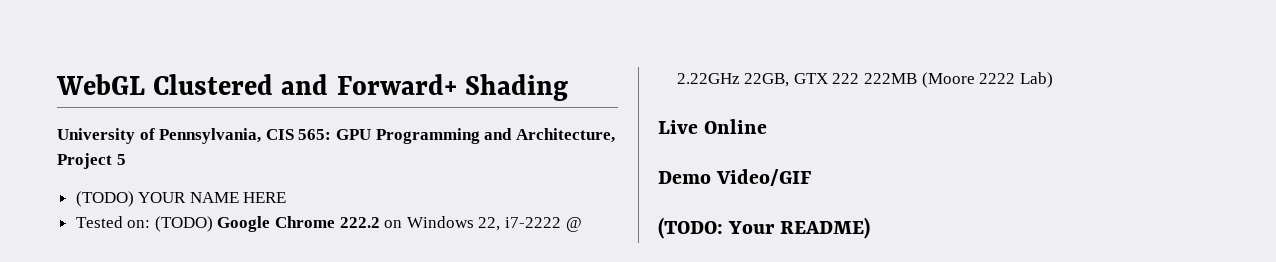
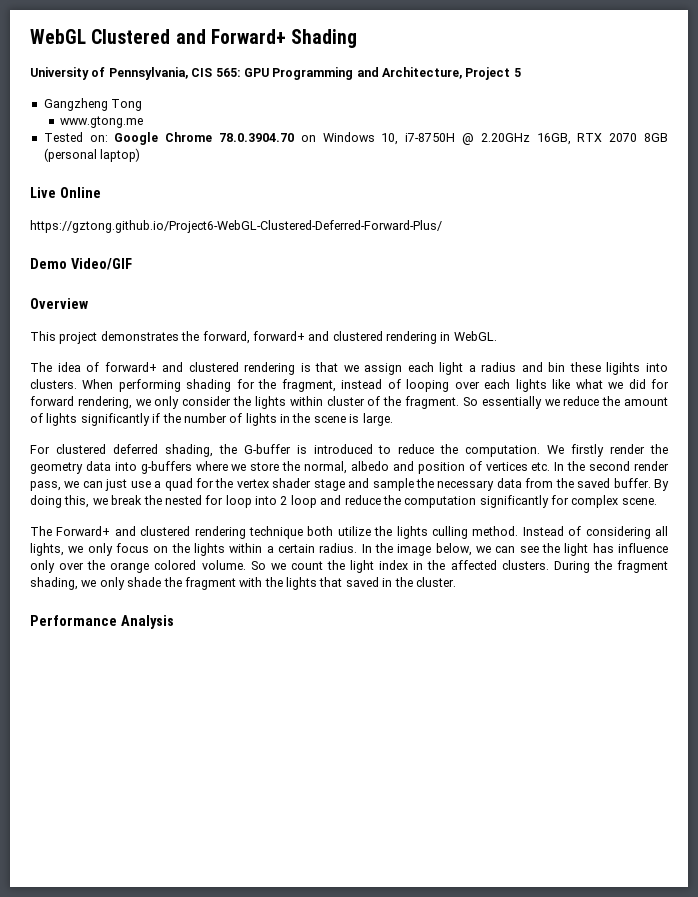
[75,191,287,207] (TODO) YOUR NAME HERE -> [43,98,143,111] [59,116,143,128] Gangzheng Tong // www.gtong.me
[154,216,213,232] (TODO) -> (108, 138) none
[339,217,380,228] 222.2 -> [218,133,294,142] 78.0.3904.70
[478,217,582,232] [676,72,1053,88] 22, i7-2222 @ 2.22GHz 22GB, GTX 222 222MB (Moore 2222 Lab) -> [381,133,669,145] [43,148,141,162] 10, i7-8750H @ 2.20GHz 16GB, RTX 2070 8GB (personal laptop)
(768, 126) none -> [30,220,442,233] // https://gztong.github.io/Project6-WebGL-Clustered-Deferred-Forward-Plus/
[658,217,871,239] (TODO: Your README) -> [30,298,88,309] [30,331,497,344] [30,362,668,375] [30,379,670,392] [30,396,669,409] [30,413,393,426] [30,444,668,457] [30,461,670,474] [30,478,670,491] [30,495,657,508] [30,526,668,539] [30,543,668,556] [30,560,668,573] [30,577,456,590] [30,615,174,629] Overview // This project demonstrates the forward, forward+ and clustered rendering in WebGL. // The idea of forward+ and clustered rendering is that we assign each light a radius and bin these ligihts into clusters. When performing shading for the fragment, instead of looping over each lights like what we did for forward rendering, we only consider the lights within cluster of the fragment. So essentially we reduce the amount of lights significantly if the number of lights in the scene is large. // For clustered deferred shading, the G-buffer is introduced to reduce the computation. We firstly render the geometry data into g-buffers where we store the normal, albedo and position of vertices etc. In the second render pass, we can just use a quad for the vertex shader stage and sample the necessary data from the saved buffer. By doing this, we break the nested for loop into 2 loop and reduce the computation significantly for complex scene. // The Forward+ and clustered rendering technique both utilize the lights culling method. Instead of considering all lights, we only focus on the lights within a certain radius. In the image below, we can see the light has influence only over the orange colored volume. So we count the light index in the affected clusters. During the fragment shading, we only shade the fragment with the lights that saved in the cluster. // Performance Analysis

